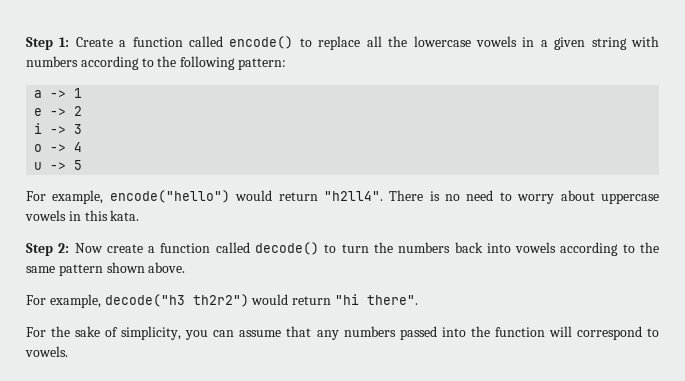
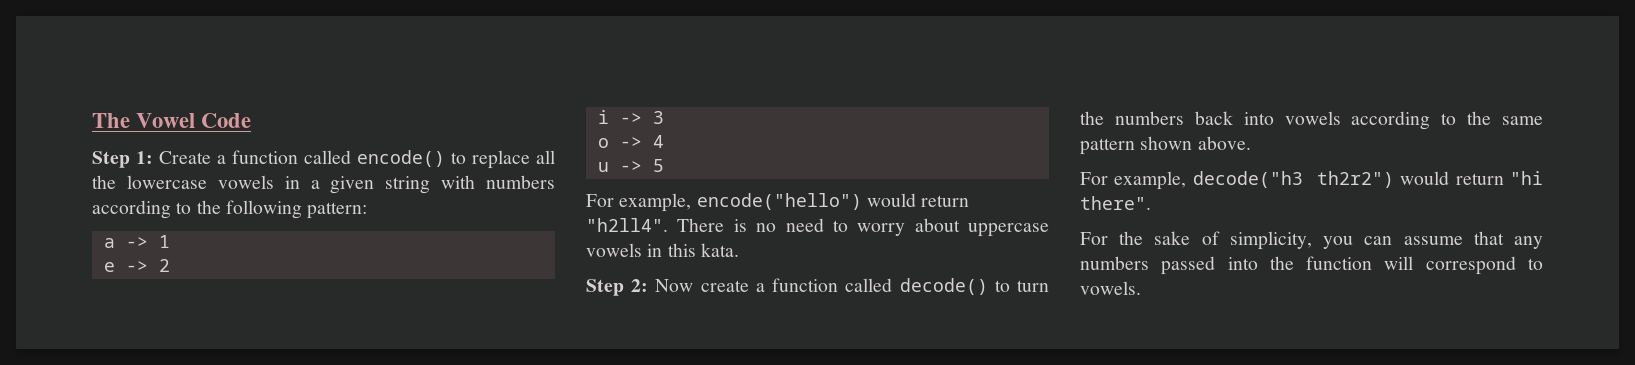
(26, 43) none -> [92,113,252,128] The Vowel Code //

